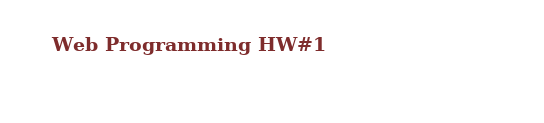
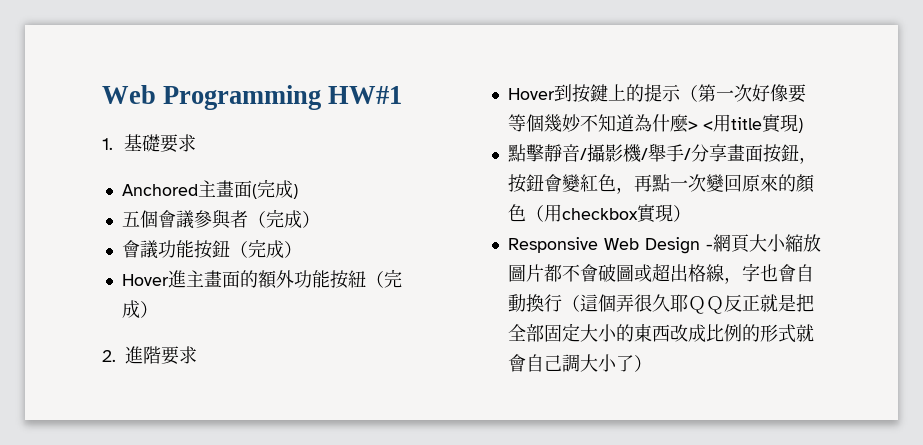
(326, 44) none -> [102,134,196,153] [121,179,298,199] [121,209,320,229] [121,239,302,259] [121,269,402,289] [121,300,158,318] [102,346,197,365] [507,84,806,103] [507,114,803,133] [507,143,817,164] [507,174,814,194] [507,204,691,223] [507,234,821,254] [507,263,814,284] [507,294,814,314] [507,323,814,343] [507,354,652,372] // 1.基礎要求 // Anchored主畫面(完成) // 五個會議參與者（完成） // 會議功能按鈕（完成） // Hover進主畫面的額外功能按紐（完成） // 2.進階要求 // Hover到按鍵上的提示（第一次好像要等個幾妙不知道為什麼> <用title實現) // 點擊靜音/攝影機/舉手/分享畫面按鈕，按鈕會變紅色，再點一次變回原來的顏色（用checkbox實現） // Responsive Web Design -網頁大小縮放圖片都不會破圖或超出格線，字也會自動換行（這個弄很久耶ＱＱ反正就是把全部固定大小的東西改成比例的形式就會自己調大小了）

